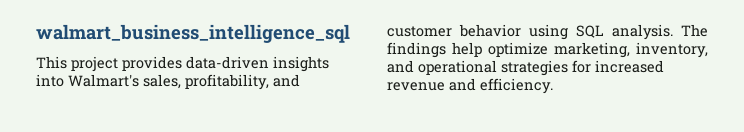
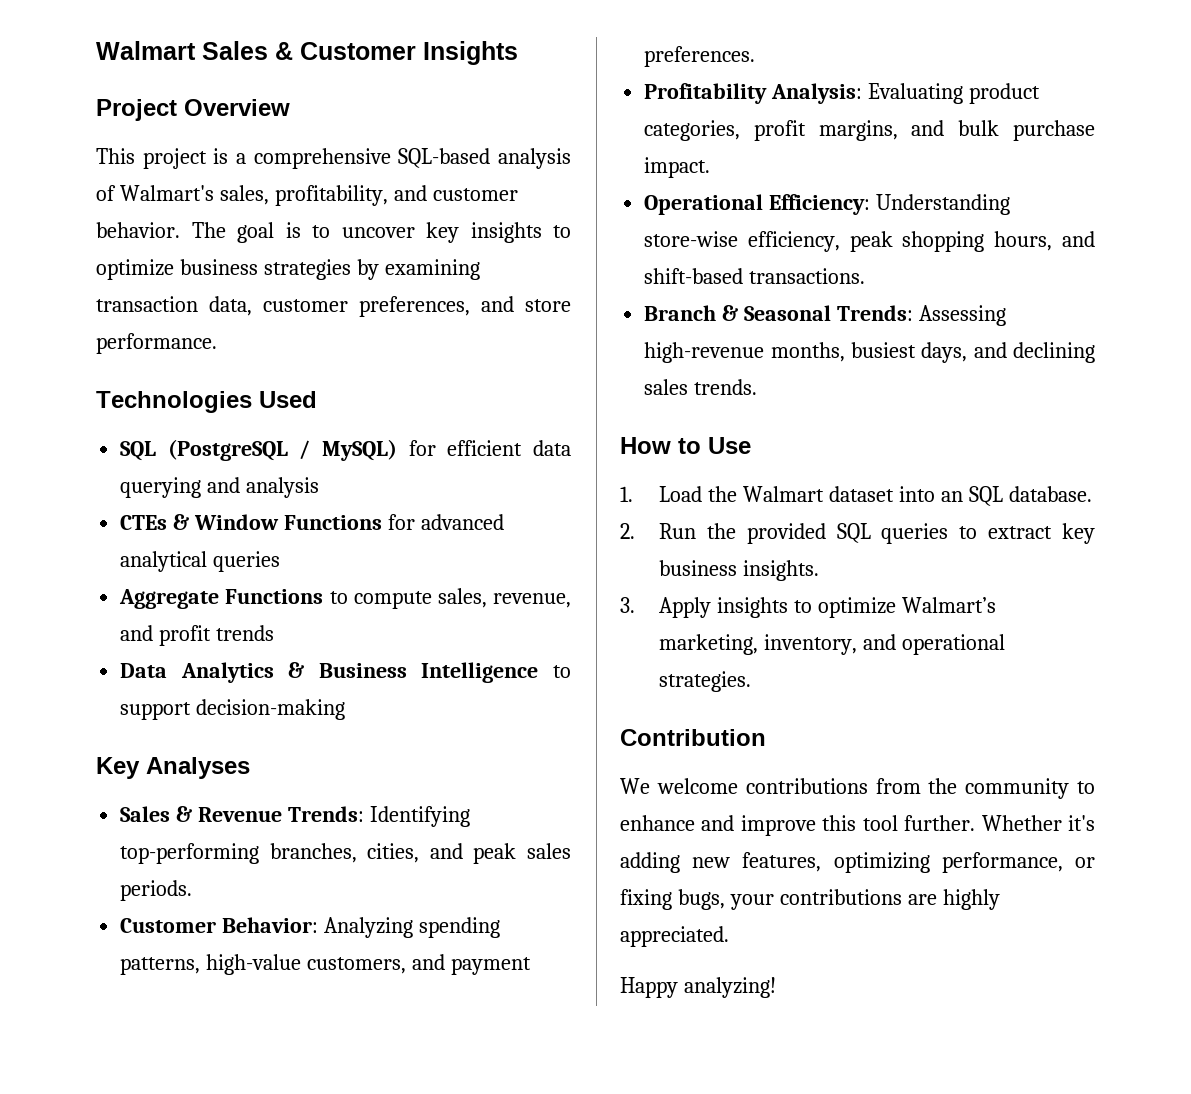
[36,24,350,43] [36,56,329,72] [36,74,64,87] walmart_business_intelligence_sql // This project provides data-driven insights into -> [96,41,518,65] [96,99,290,121] [96,148,571,169] [96,185,116,201] Walmart Sales & Customer Insights // Project Overview // This project is a comprehensive SQL-based analysis of
[459,24,708,40] [387,42,708,58] [387,60,664,76] [387,78,553,94] behavior using SQL analysis. The findings help optimize marketing, inventory, and operational strategies for increased revenue and efficiency. -> [96,222,571,243] [96,259,480,280] [96,296,571,317] [96,333,217,354] [96,391,317,413] [120,439,571,461] [120,477,320,498] [120,514,504,530] [120,551,281,572] [119,588,571,609] [120,625,275,646] [120,662,571,683] [120,699,346,720] [96,757,250,779] [120,806,470,827] [120,843,571,864] [120,880,193,901] [120,917,501,938] [120,954,531,975] [644,46,756,67] [644,83,1041,104] [644,120,1095,141] [644,157,711,178] [644,194,1011,215] [644,231,1095,252] [644,268,866,284] [644,305,1006,326] [644,342,1095,363] [644,379,758,395] [620,437,751,454] [620,486,1092,506] [620,523,1095,544] [659,560,820,581] [620,597,996,618] [659,634,1005,655] [659,671,752,692] [620,729,766,746] [620,778,1095,799] [620,815,1095,836] [620,852,1095,873] [620,889,1000,910] [620,926,729,947] [620,977,776,998] behavior. The goal is to uncover key insights to optimize business strategies by examining transaction data, customer preferences, and store performance. // Technologies Used // SQL (PostgreSQL / MySQL) for efficient data querying and analysis // CTEs & Window Functions for advanced analytical queries // Aggregate Functions to compute sales, revenue, and profit trends // Data Analytics & Business Intelligence to support decision-making // Key Analyses // Sales & Revenue Trends: Identifying top-performing branches, cities, and peak sales periods. // Customer Behavior: Analyzing spending patterns, high-value customers, and payment preferences. // Profitability Analysis: Evaluating product categories, profit margins, and bulk purchase impact. // Operational Efficiency: Understanding store-wise efficiency, peak shopping hours, and shift-based transactions. // Branch & Seasonal Trends: Assessing high-revenue months, busiest days, and declining sales trends. // How to Use // 1. Load the Walmart dataset into an SQL database. // 2. Run the provided SQL queries to extract key business insights. // 3. Apply insights to optimize Walmart’s marketing, inventory, and operational strategies. // Contribution // We welcome contributions from the community to enhance and improve this tool further. Whether it's adding new features, optimizing performance, or fixing bugs, your contributions are highly appreciated. // Happy analyzing!

